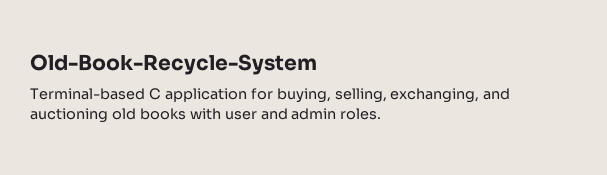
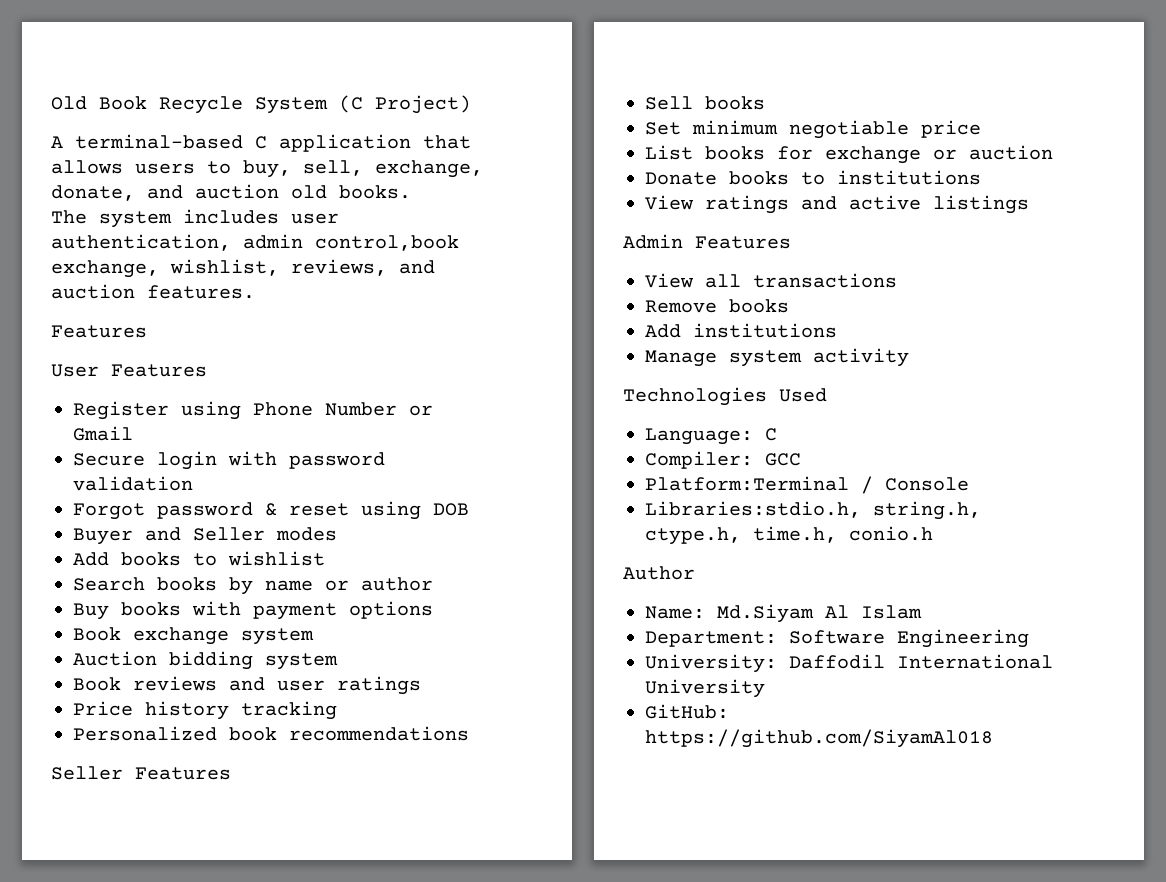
[30,54,317,75] [30,88,511,103] [30,108,382,123] Old-Book-Recycle-System // Terminal-based C application for buying, selling, exchanging, and auctioning old books with user and admin roles. -> [51,95,471,114] [51,134,471,152] [51,160,483,178] [51,184,411,201] [51,209,339,228] [51,234,459,251] [51,259,435,278] [51,284,255,299] [51,325,147,338] [51,364,207,377] [73,401,433,420] [73,426,133,441] [73,451,385,470] [73,476,193,491] [73,501,469,520] [73,527,337,545] [73,551,325,566] [73,577,433,595] [73,601,433,620] [73,627,314,645] [73,651,338,670] [73,676,421,695] [73,701,337,720] [73,726,469,741] [51,766,231,780] [645,96,765,110] [645,120,981,139] [645,145,1053,164] [645,170,981,185] [645,195,1029,214] [623,234,791,249] [645,273,897,288] [645,299,789,313] [645,323,837,338] [645,348,909,367] [623,387,827,406] [645,428,777,445] [645,451,801,469] [645,476,969,494] [645,501,981,520] [645,526,933,545] [623,566,695,580] [645,604,922,623] [645,629,1029,648] [645,654,1053,673] [645,679,765,698] [645,704,729,719] [645,729,993,748] Old Book Recycle System (C Project) // A terminal-based C application that allows users to buy, sell, exchange, donate, and auction old books. // The system includes user authentication, admin control,book exchange, wishlist, reviews, and auction features. // Features // User Features // Register using Phone Number or Gmail // Secure login with password validation // Forgot password & reset using DOB // Buyer and Seller modes // Add books to wishlist // Search books by name or author // Buy books with payment options // Book exchange system // Auction bidding system // Book reviews and user ratings // Price history tracking // Personalized book recommendations // Seller Features // Sell books // Set minimum negotiable price // List books for exchange or auction // Donate books to institutions // View ratings and active listings // Admin Features // View all transactions // Remove books // Add institutions // Manage system activity // Technologies Used // Language: C // Compiler: GCC // Platform:Terminal / Console // Libraries:stdio.h, string.h, ctype.h, time.h, conio.h // Author // Name: Md.Siyam Al Islam // Department: Software Engineering // University: Daffodil International University // GitHub: https://github.com/SiyamAl018

